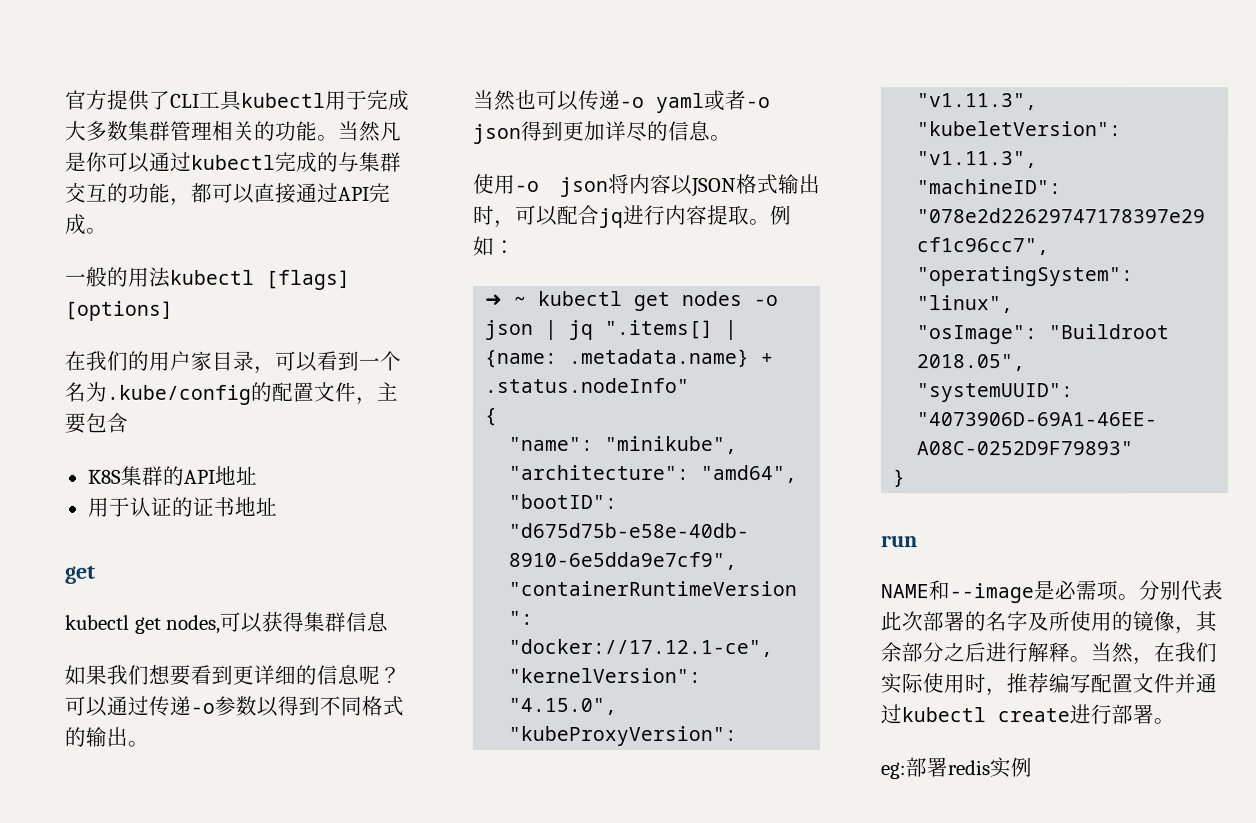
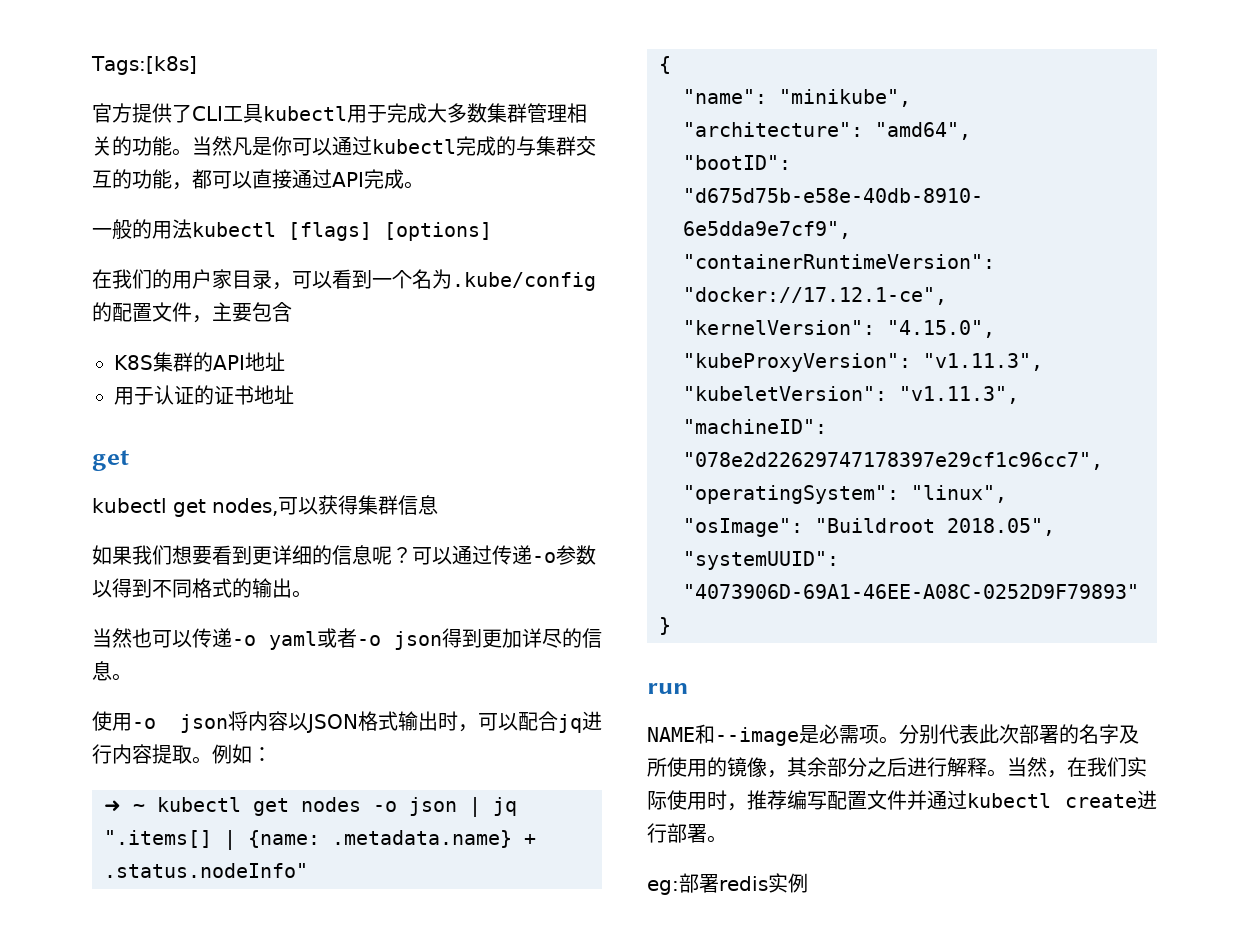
(65, 99) none -> [91,56,197,75] Tags:[k8s] //

